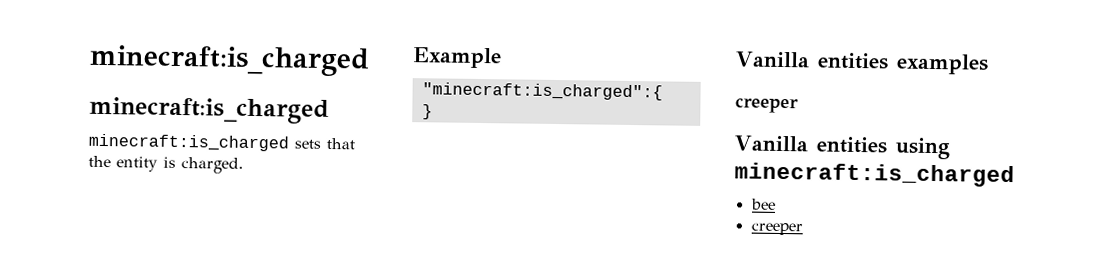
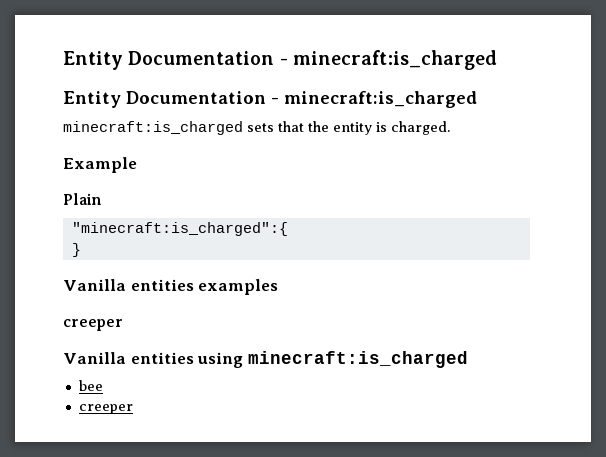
[89,44,370,77] minecraft:is_charged // -> [63,50,497,70] [63,91,279,108] Entity Documentation - minecraft:is_charged // Entity Documentation -
(502, 58) none -> [63,193,101,205] // Plain

